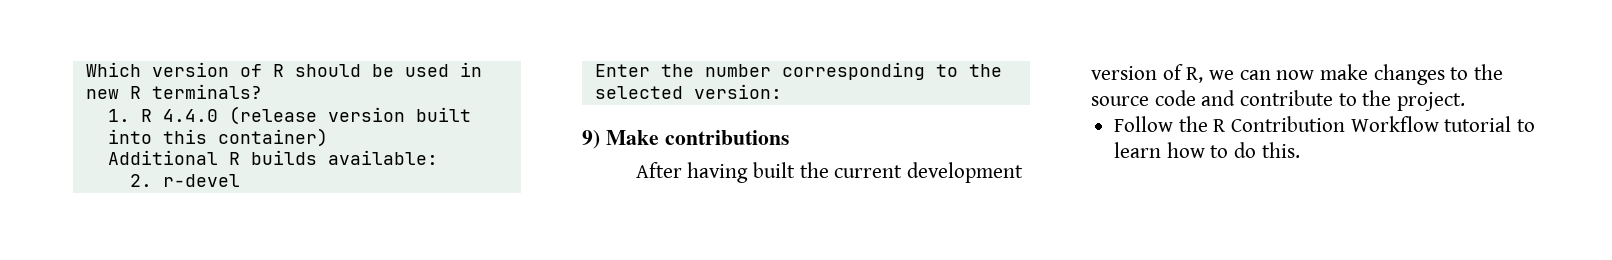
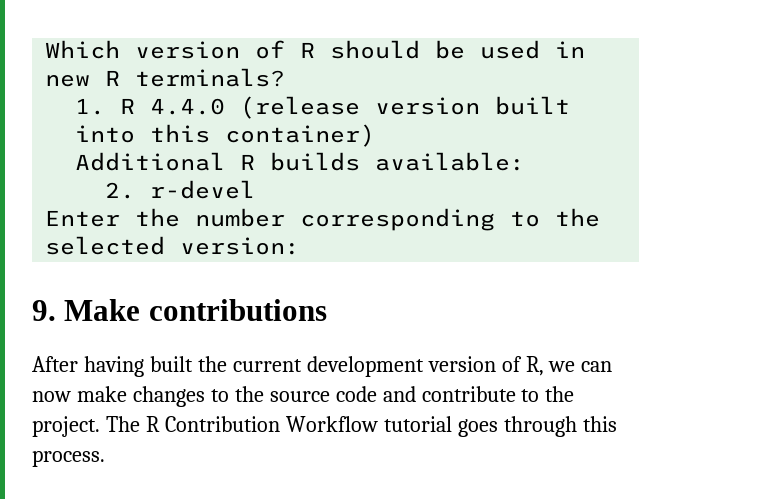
[582,130,600,149] 9) -> [32,300,56,321] 9.
[1114,116,1208,132] // Follow the -> [105,416,140,432] The
[1517,119,1536,132] [1114,142,1300,158] to learn how to do this. -> [457,416,617,437] [32,450,105,467] goes through this process.

